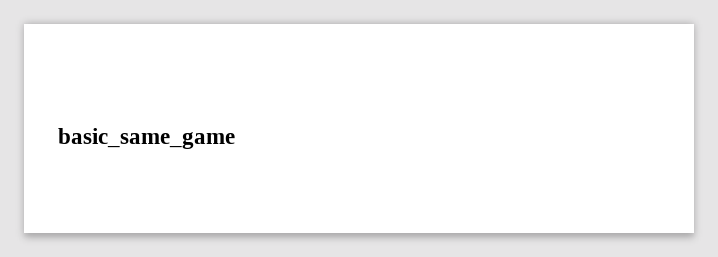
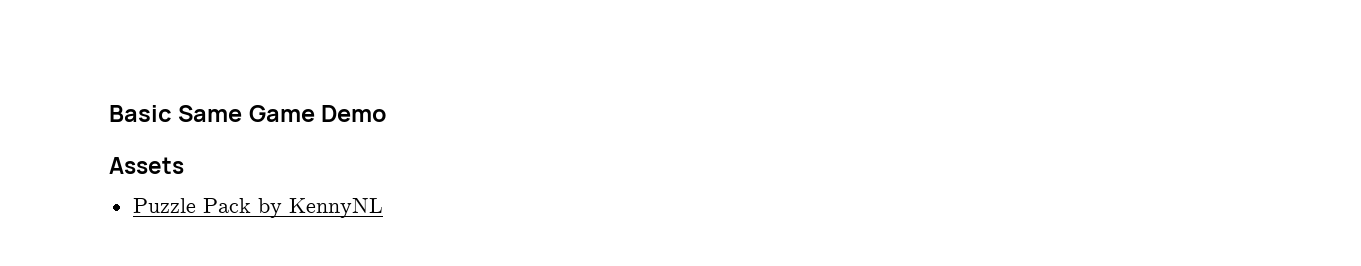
[58,128,235,149] basic_same_game -> [109,105,388,122] [109,157,184,174] [132,198,383,218] Basic Same Game Demo // Assets // Puzzle Pack by KennyNL

